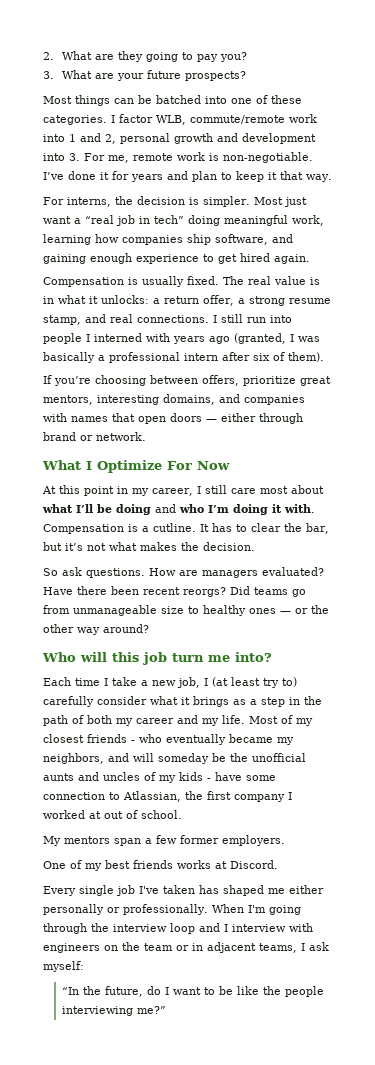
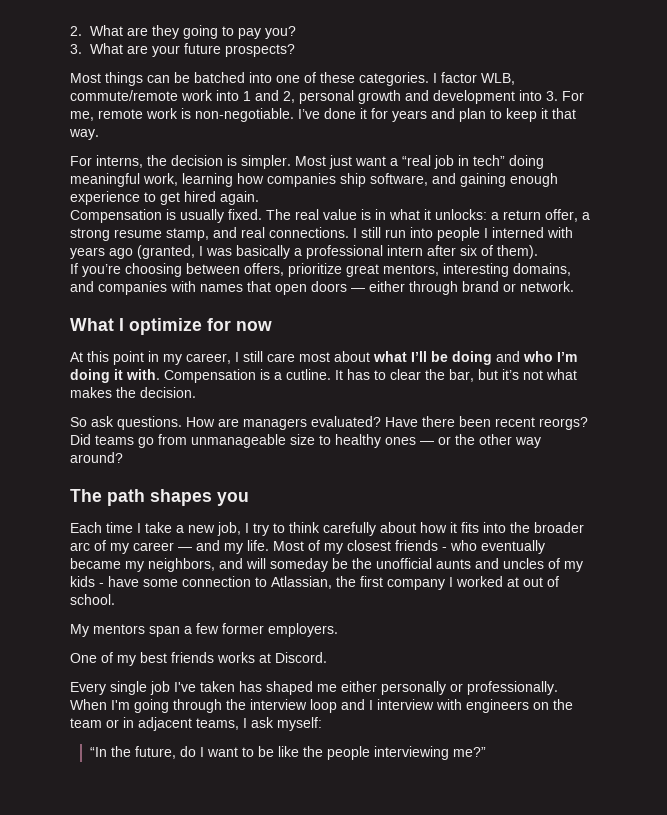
[97,460,230,473] Optimize For Now -> [129,318,272,335] optimize for now
[42,652,272,665] Who will this job turn me into? -> [70,489,249,506] The path shapes you
[212,677,297,688] [43,696,322,707] [43,715,112,726] (at least try to) carefully consider what it brings as a step in the path of both -> [253,522,584,536] [70,540,106,551] try to think carefully about how it fits into the broader arc of
(174, 721) none -> [178,547,192,551] —

